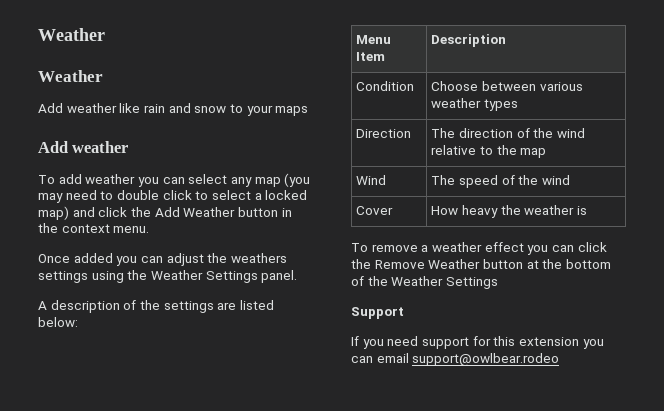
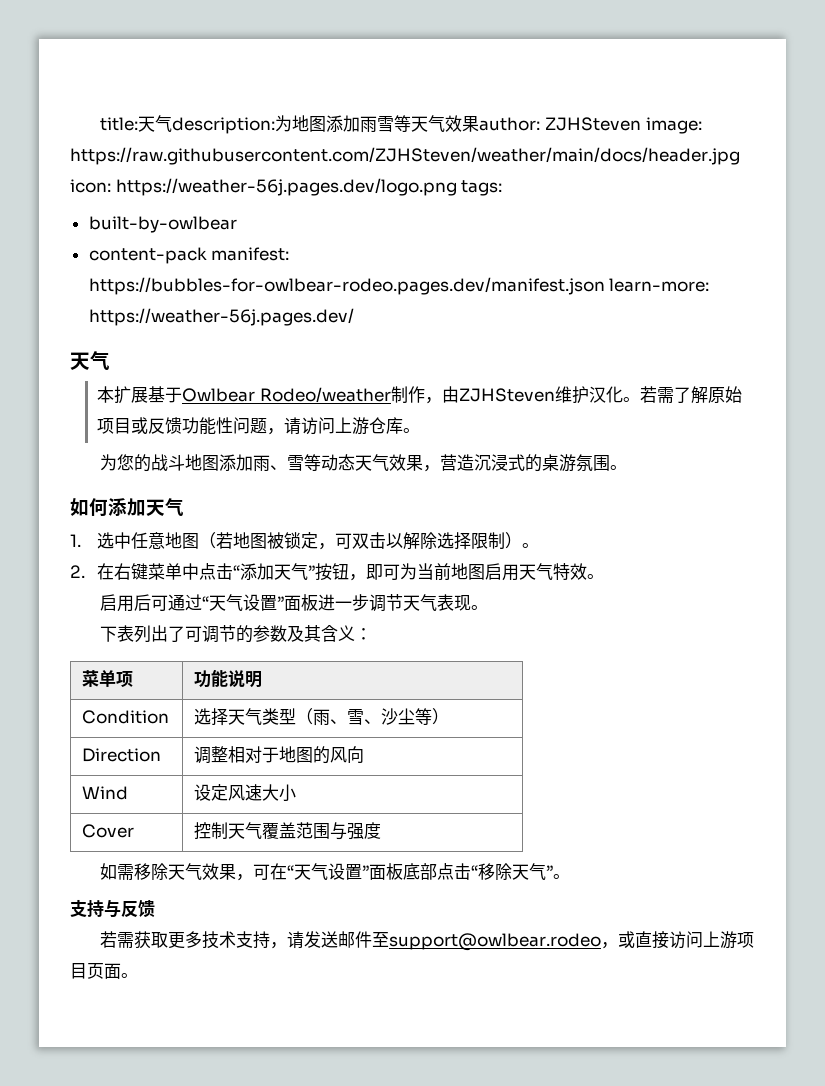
[38,28,105,41] [38,70,103,82] [38,103,309,116] [38,141,129,153] [38,173,311,187] [38,190,308,203] [38,206,292,220] [38,223,150,233] [38,253,287,266] [38,270,298,283] [38,300,274,313] [38,317,78,327] [356,35,392,44] [356,52,386,61] [431,34,507,47] [356,81,415,91] [431,81,583,91] [431,98,519,111] [356,129,412,138] [431,128,586,138] [431,145,547,158] [356,175,387,185] [431,175,571,188] [356,206,394,215] [431,205,588,218] [351,242,607,255] [351,259,611,269] [351,276,498,289] [351,307,404,319] [351,336,604,349] [351,353,560,366] Weather // Weather // Add weather like rain and snow to your maps // Add weather // To add weather you can select any map (you may need to double click to select a locked map) and click the Add Weather button in the context menu. // Once added you can adjust the weathers settings using the Weather Settings panel. // A description of the settings are listed below: // Menu Item | Description // Condition | Choose between various weather types // Direction | The direction of the wind relative to the map // Wind | The speed of the wind // Cover | How heavy the weather is // To remove a weather effect you can click the Remove Weather button at the bottom of the Weather Settings // Support // If you need support for this extension you can email support@owlbear.rodeo -> [100,115,702,134] [70,147,740,165] [70,178,503,196] [88,216,237,233] [88,247,290,264] [88,277,710,295] [88,308,354,326] [70,351,110,370] [97,386,742,404] [97,417,421,435] [100,454,628,472] [70,498,184,517] [70,532,540,550] [70,563,605,581] [100,594,489,612] [100,625,373,643] [82,670,134,687] [194,669,263,688] [82,710,170,724] [194,708,450,726] [82,748,162,762] [194,746,365,764] [82,786,129,800] [194,784,297,802] [82,824,135,838] [194,822,382,840] [100,863,571,881] [70,899,155,918] [100,931,755,951] [70,963,138,979] title:天气description:为地图添加雨雪等天气效果author: ZJHSteven image: https://raw.githubusercontent.com/ZJHSteven/weather/main/docs/header.jpg icon: https://weather-56j.pages.dev/logo.png tags: // built-by-owlbear // content-pack manifest: https://bubbles-for-owlbear-rodeo.pages.dev/manifest.json learn-more: https://weather-56j.pages.dev/ // 天气 // 本扩展基于Owlbear Rodeo/weather制作，由ZJHSteven维护汉化。若需了解原始项目或反馈功能性问题，请访问上游仓库。 // 为您的战斗地图添加雨、雪等动态天气效果，营造沉浸式的桌游氛围。 // 如何添加天气 // 1.选中任意地图（若地图被锁定，可双击以解除选择限制）。 // 2.在右键菜单中点击“添加天气”按钮，即可为当前地图启用天气特效。 // 启用后可通过“天气设置”面板进一步调节天气表现。 // 下表列出了可调节的参数及其含义： // 菜单项 | 功能说明 // Condition | 选择天气类型（雨、雪、沙尘等） // Direction | 调整相对于地图的风向 // Wind | 设定风速大小 // Cover | 控制天气覆盖范围与强度 // 如需移除天气效果，可在“天气设置”面板底部点击“移除天气”。 // 支持与反馈 // 若需获取更多技术支持，请发送邮件至support@owlbear.rodeo，或直接访问上游项目页面。

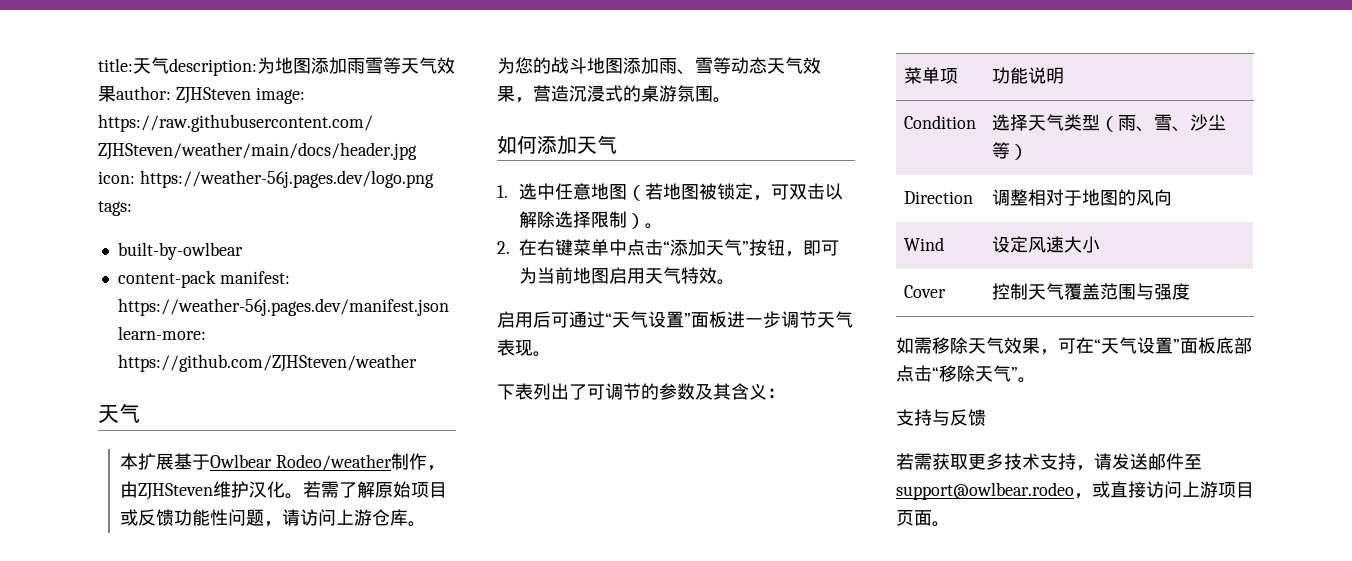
[88,277,710,295] [88,308,354,326] https://bubbles-for-owlbear-rodeo.pages.dev/manifest.json learn-more: https://weather-56j.pages.dev/ -> [117,298,449,316] [117,326,206,340] [117,354,417,372] https://weather-56j.pages.dev/manifest.json learn-more: https://github.com/ZJHSteven/weather

